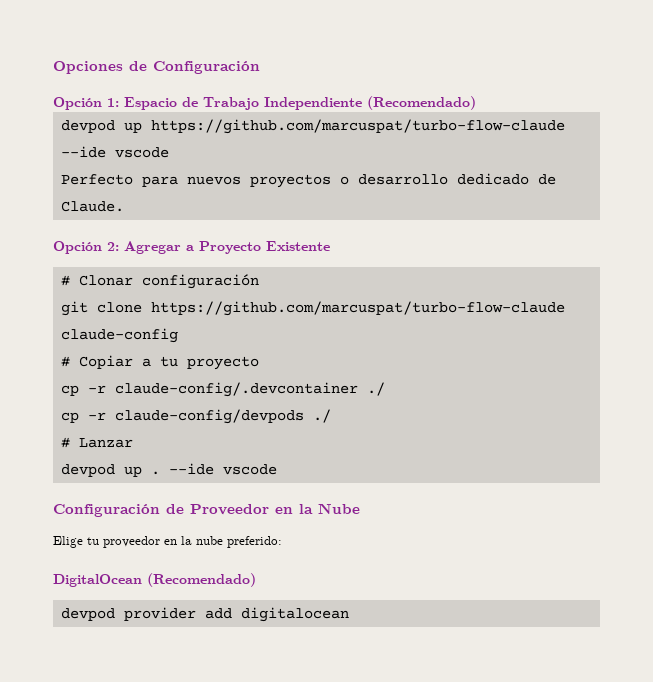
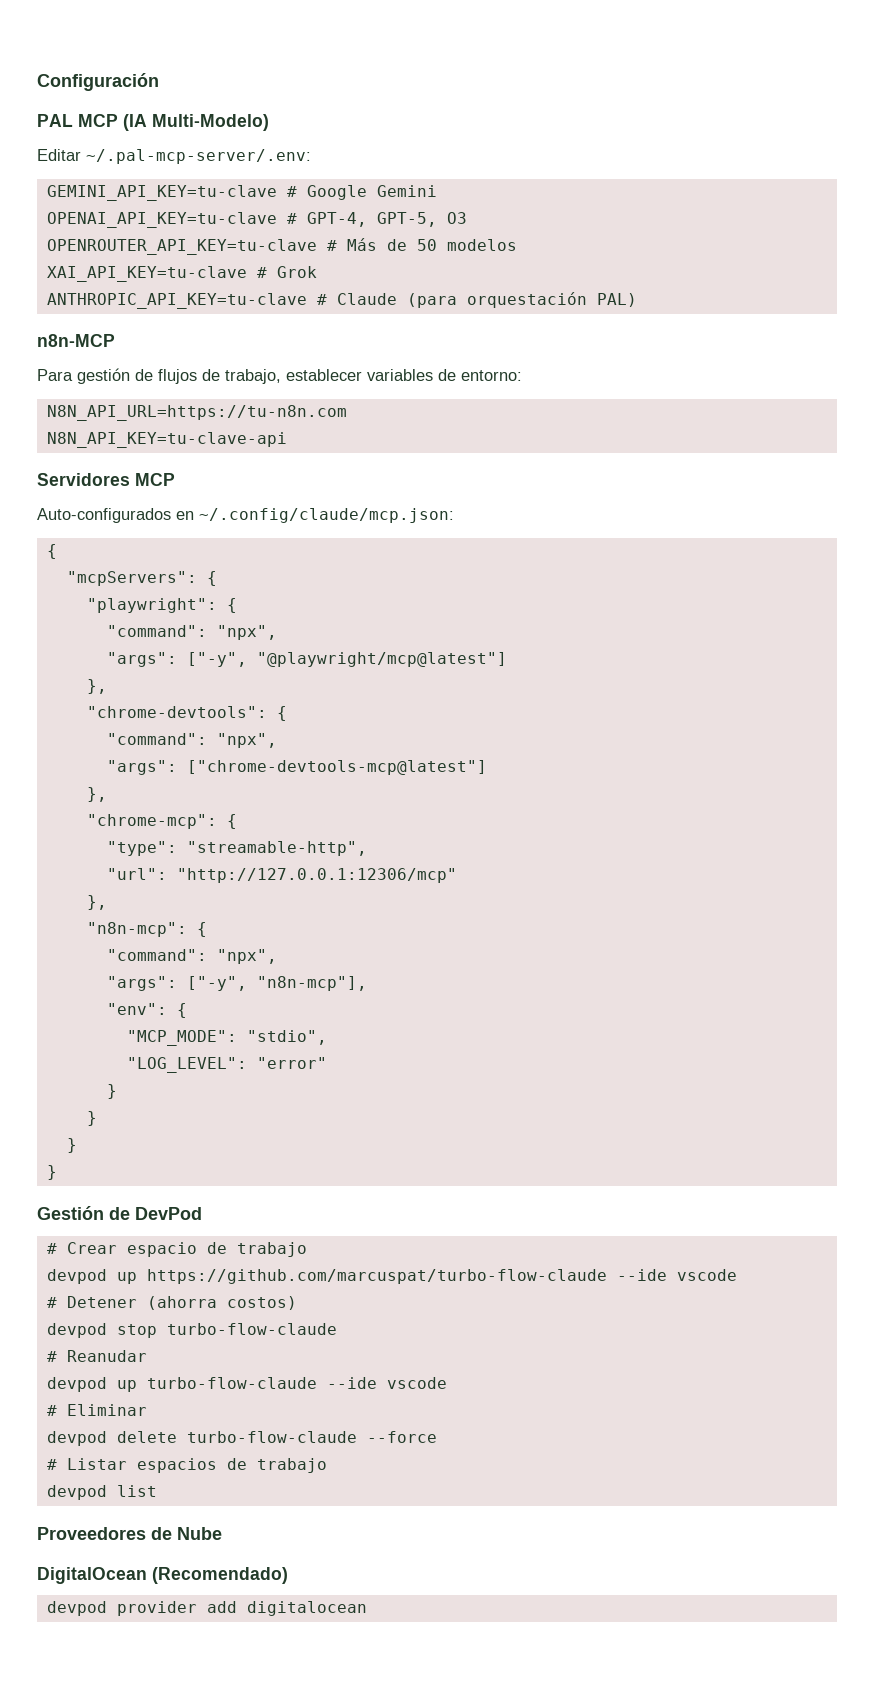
[53,61,147,74] Opciones de -> (37, 82) none
[53,96,476,110] Opción 1: Espacio de Trabajo Independiente (Recomendado) -> [37,114,269,131] [37,149,311,164] [46,185,437,201] [46,212,467,228] [46,238,517,255] [46,266,317,282] [46,292,637,309] [37,334,115,347] [37,368,522,384] [46,405,347,421] [46,432,287,448] [37,473,175,486] [37,508,454,523] [46,544,57,559] [66,571,217,586] [86,598,237,613] [106,625,277,640] [106,652,507,667] [86,679,107,694] [86,706,287,721] [106,733,277,748] [106,760,487,775] [86,787,107,802] [86,814,237,829] [106,841,367,856] [106,868,457,883] [86,895,107,910] [86,922,207,937] [106,949,277,964] [106,976,367,991] [106,1003,187,1018] [126,1030,327,1046] [126,1057,327,1073] [106,1084,117,1099] [86,1111,97,1126] [66,1138,77,1153] [46,1165,57,1180] [37,1206,202,1220] [46,1242,307,1257] PAL MCP (IA Multi-Modelo) // Editar ~/.pal-mcp-server/.env: // GEMINI_API_KEY=tu-clave # Google Gemini // OPENAI_API_KEY=tu-clave # GPT-4, GPT-5, O3 // OPENROUTER_API_KEY=tu-clave # Más de 50 modelos // XAI_API_KEY=tu-clave # Grok // ANTHROPIC_API_KEY=tu-clave # Claude (para orquestación PAL) // n8n-MCP // Para gestión de flujos de trabajo, establecer variables de entorno: // N8N_API_URL=https://tu-n8n.com // N8N_API_KEY=tu-clave-api // Servidores MCP // Auto-configurados en ~/.config/claude/mcp.json: // { // "mcpServers": { // "playwright": { // "command": "npx", // "args": ["-y", "@playwright/mcp@latest"] // }, // "chrome-devtools": { // "command": "npx", // "args": ["chrome-devtools-mcp@latest"] // }, // "chrome-mcp": { // "type": "streamable-http", // "url": "http://127.0.0.1:12306/mcp" // }, // "n8n-mcp": { // "command": "npx", // "args": ["-y", "n8n-mcp"], // "env": { // "MCP_MODE": "stdio", // "LOG_LEVEL": "error" // } // } // } // } // Gestión de DevPod // # Crear espacio de trabajo
[60,173,556,188] [60,201,124,212] [53,241,330,254] [60,274,259,289] [60,301,565,316] [60,328,178,343] [60,355,259,370] [60,382,385,397] [60,409,331,424] [60,437,133,448] [60,463,277,477] [53,503,360,517] [53,536,282,548] Perfecto para nuevos proyectos o desarrollo dedicado de Claude. // Opción 2: Agregar a Proyecto Existente // # Clonar configuración // git clone https://github.com/marcuspat/turbo-flow-claude claude-config // # Copiar a tu proyecto // cp -r claude-config/.devcontainer ./ // cp -r claude-config/devpods ./ // # Lanzar // devpod up . --ide vscode // Configuración de Proveedor en la Nube // Elige tu proveedor en la nube preferido: -> [46,1296,297,1310] [46,1323,337,1338] [46,1350,147,1362] [46,1377,447,1392] [46,1404,147,1416] [46,1431,437,1446] [46,1458,327,1473] [46,1485,157,1500] [37,1527,222,1540] # Detener (ahorra costos) // devpod stop turbo-flow-claude // # Reanudar // devpod up turbo-flow-claude --ide vscode // # Eliminar // devpod delete turbo-flow-claude --force // # Listar espacios de trabajo // devpod list // Proveedores de Nube

